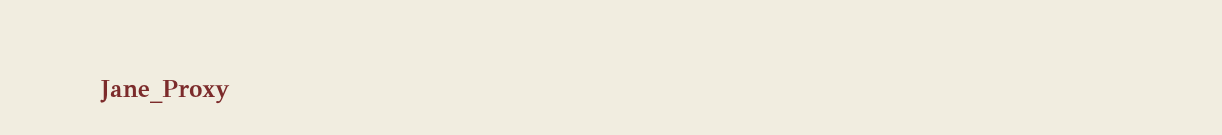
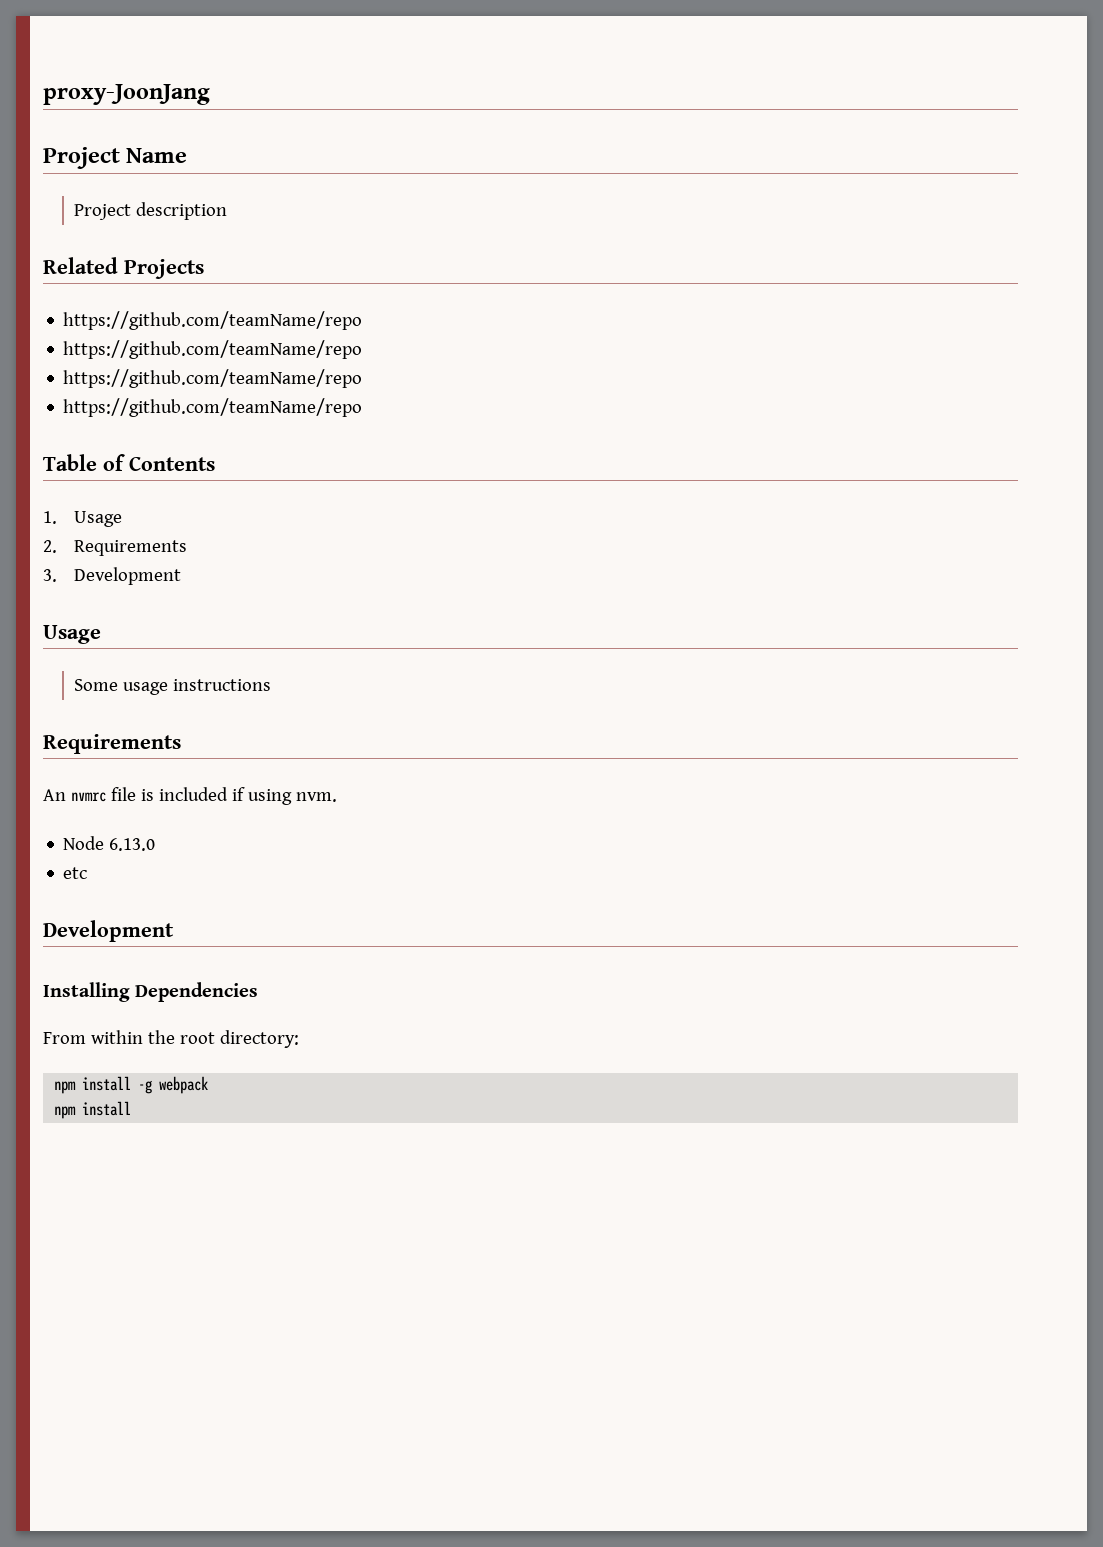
[100,80,230,104] Jane_Proxy -> [43,84,210,105] [43,147,188,169] [74,202,228,220] [43,257,204,279] [63,311,363,330] [63,340,363,359] [63,369,363,388] [63,398,363,417] [43,454,215,471] [43,511,123,527] [43,540,188,556] [43,567,182,585] [43,625,101,644] [74,679,272,695] [43,734,181,754] [43,787,337,805] [63,836,156,851] [63,867,88,879] [43,920,174,942] [43,982,259,1002] [43,1030,299,1048] [54,1076,209,1094] [54,1101,132,1119] proxy-JoonJang // Project Name // Project description // Related Projects // https://github.com/teamName/repo // https://github.com/teamName/repo // https://github.com/teamName/repo // https://github.com/teamName/repo // Table of Contents // 1. Usage // 2. Requirements // 3. Development // Usage // Some usage instructions // Requirements // An nvmrc file is included if using nvm. // Node 6.13.0 // etc // Development // Installing Dependencies // From within the root directory: // npm install -g webpack // npm install

